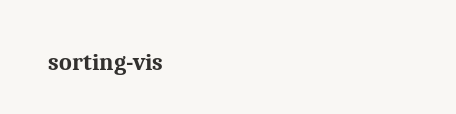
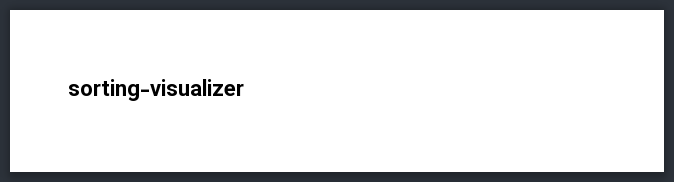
[48,54,163,75] sorting-vis -> [68,79,244,101] sorting-visualizer

